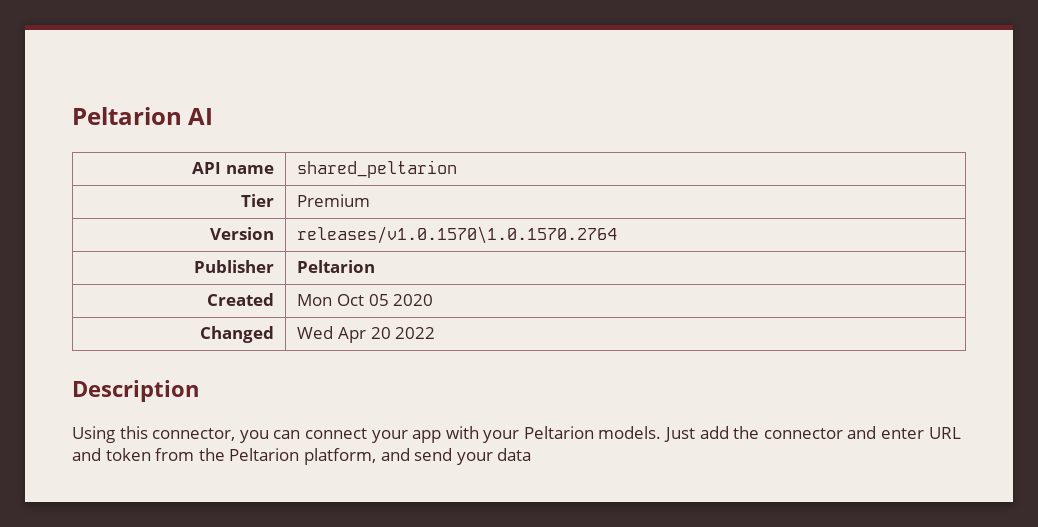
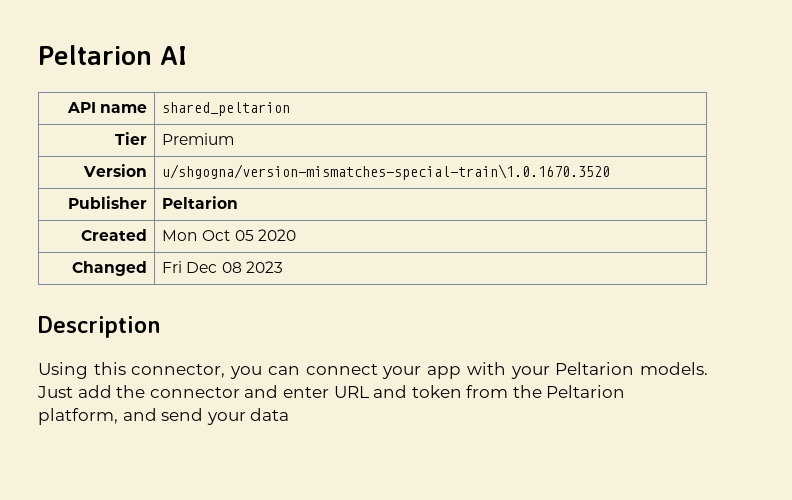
[297,226,618,244] releases/v1.0.1570\1.0.1570.2764 -> [162,164,611,180] u/shgogna/version-mismatches-special-train\1.0.1670.3520
[297,326,436,343] Wed Apr 20 2022 -> [162,261,283,273] Fri Dec 08 2023

